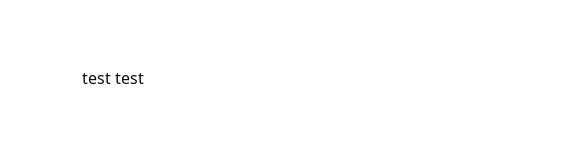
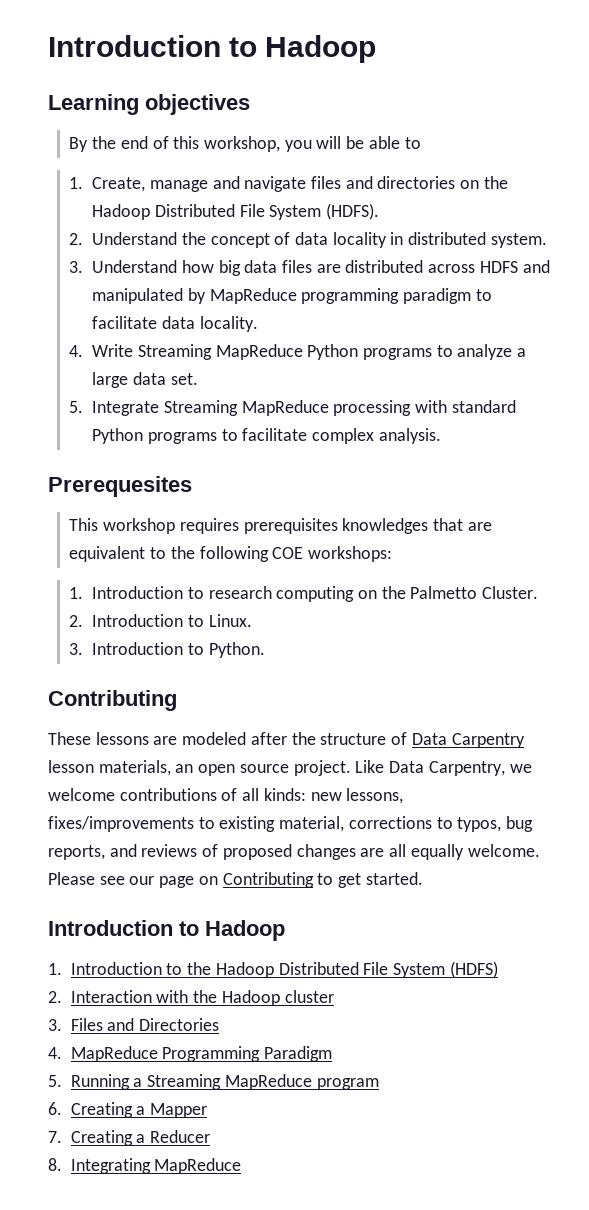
[82,73,145,84] test test -> [48,35,377,63] [48,94,250,115] [69,136,421,152] [69,176,508,192] [92,203,380,220] [69,232,547,248] [69,260,550,276] [92,288,492,304] [92,316,258,332] [69,344,527,360] [92,372,198,388] [69,400,516,416] [92,428,441,444] [48,476,192,497] [69,518,492,534] [69,546,393,562] [69,586,539,602] [69,614,252,627] [69,642,265,658] [48,690,177,711] [48,732,525,748] [48,760,532,776] [48,788,404,804] [48,816,534,832] [48,844,540,860] [48,872,423,888] [48,920,285,941] [48,961,498,978] [48,990,334,1006] [48,1018,220,1031] [48,1046,333,1062] [48,1074,379,1090] [48,1102,208,1118] [48,1130,211,1146] [48,1158,242,1174] Introduction to Hadoop // Learning objectives // By the end of this workshop, you will be able to // 1. Create, manage and navigate files and directories on the Hadoop Distributed File System (HDFS). // 2. Understand the concept of data locality in distributed system. // 3. Understand how big data files are distributed across HDFS and manipulated by MapReduce programming paradigm to facilitate data locality. // 4. Write Streaming MapReduce Python programs to analyze a large data set. // 5. Integrate Streaming MapReduce processing with standard Python programs to facilitate complex analysis. // Prerequesites // This workshop requires prerequisites knowledges that are equivalent to the following COE workshops: // 1. Introduction to research computing on the Palmetto Cluster. // 2. Introduction to Linux. // 3. Introduction to Python. // Contributing // These lessons are modeled after the structure of Data Carpentry lesson materials, an open source project. Like Data Carpentry, we welcome contributions of all kinds: new lessons, fixes/improvements to existing material, corrections to typos, bug reports, and reviews of proposed changes are all equally welcome. Please see our page on Contributing to get started. // Introduction to Hadoop // 1. Introduction to the Hadoop Distributed File System (HDFS) // 2. Interaction with the Hadoop cluster // 3. Files and Directories // 4. MapReduce Programming Paradigm // 5. Running a Streaming MapReduce program // 6. Creating a Mapper // 7. Creating a Reducer // 8. Integrating MapReduce

